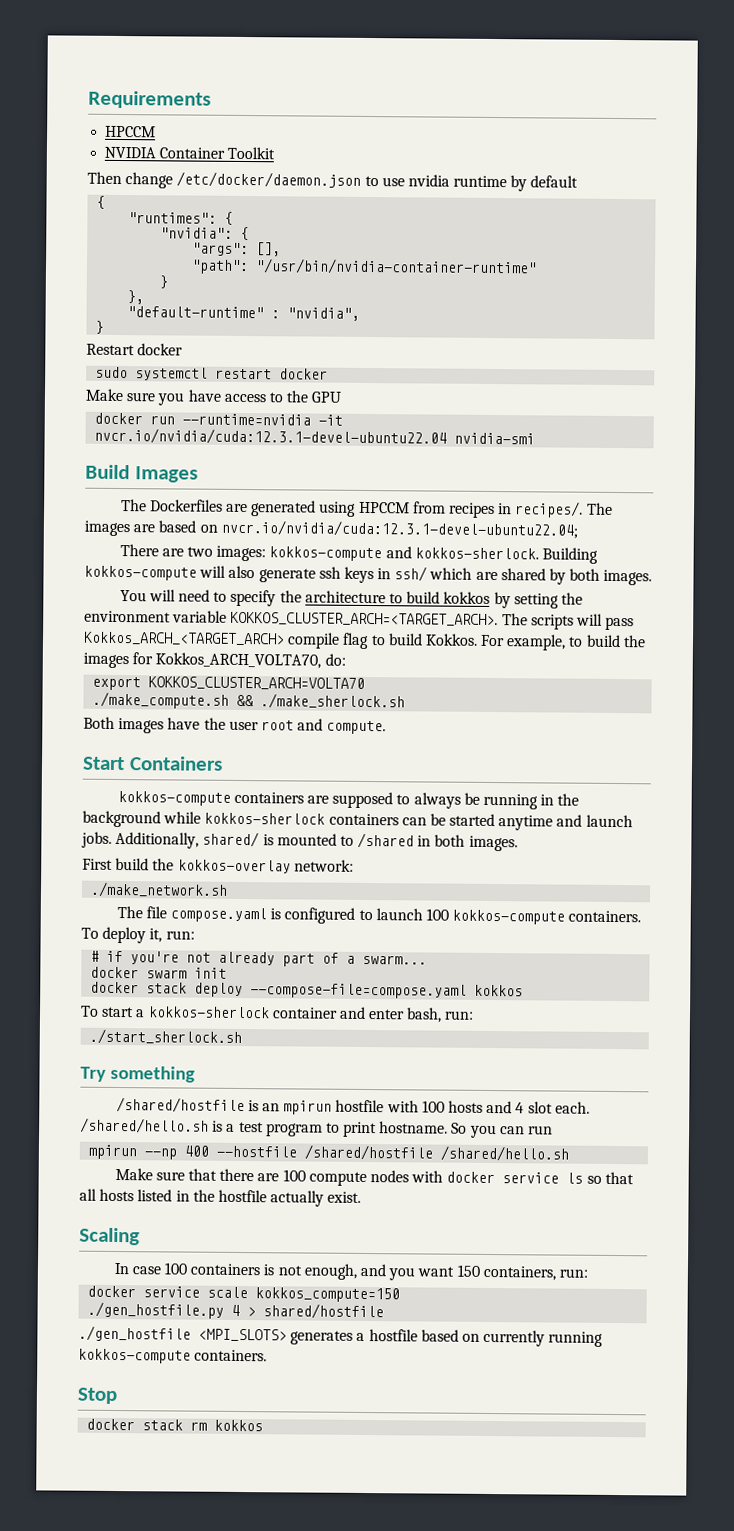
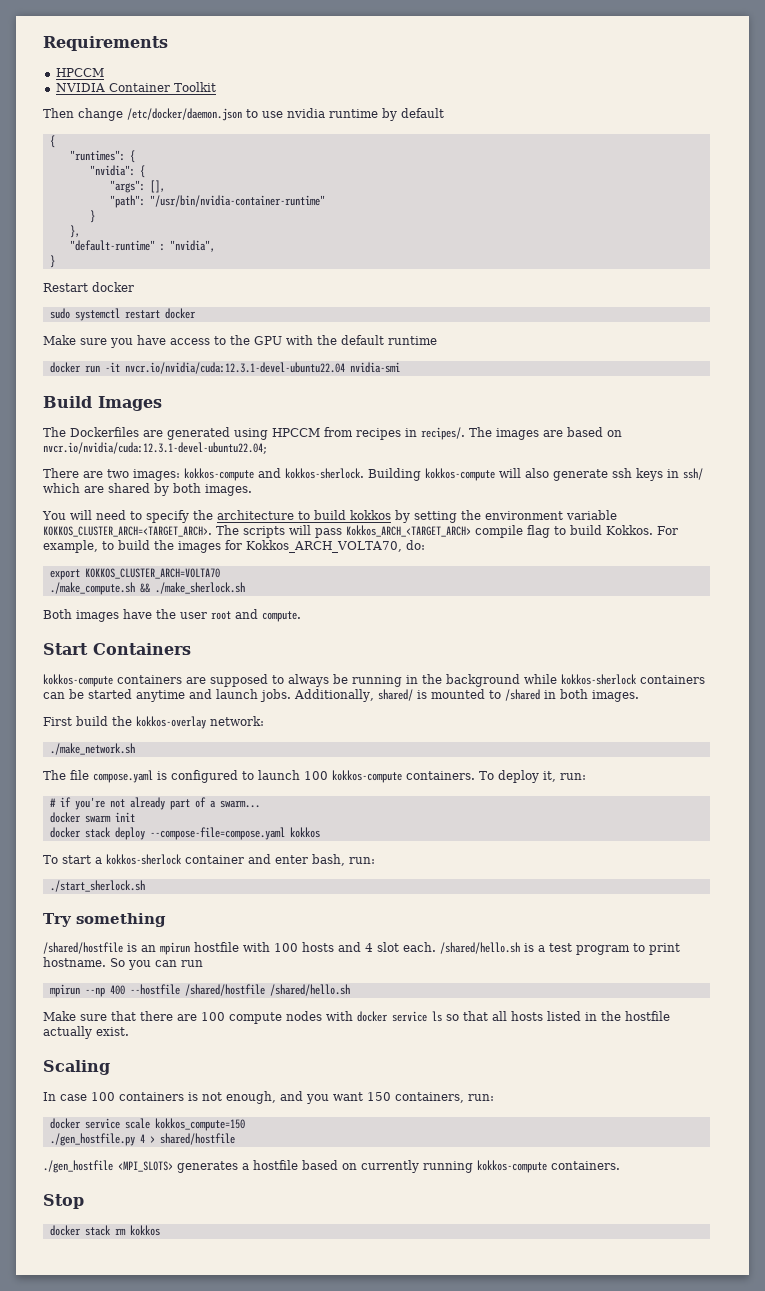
(342, 397) none -> [286,335,437,345] with the default runtime
[182,413,312,426] --runtime=nvidia -> (100, 369) none

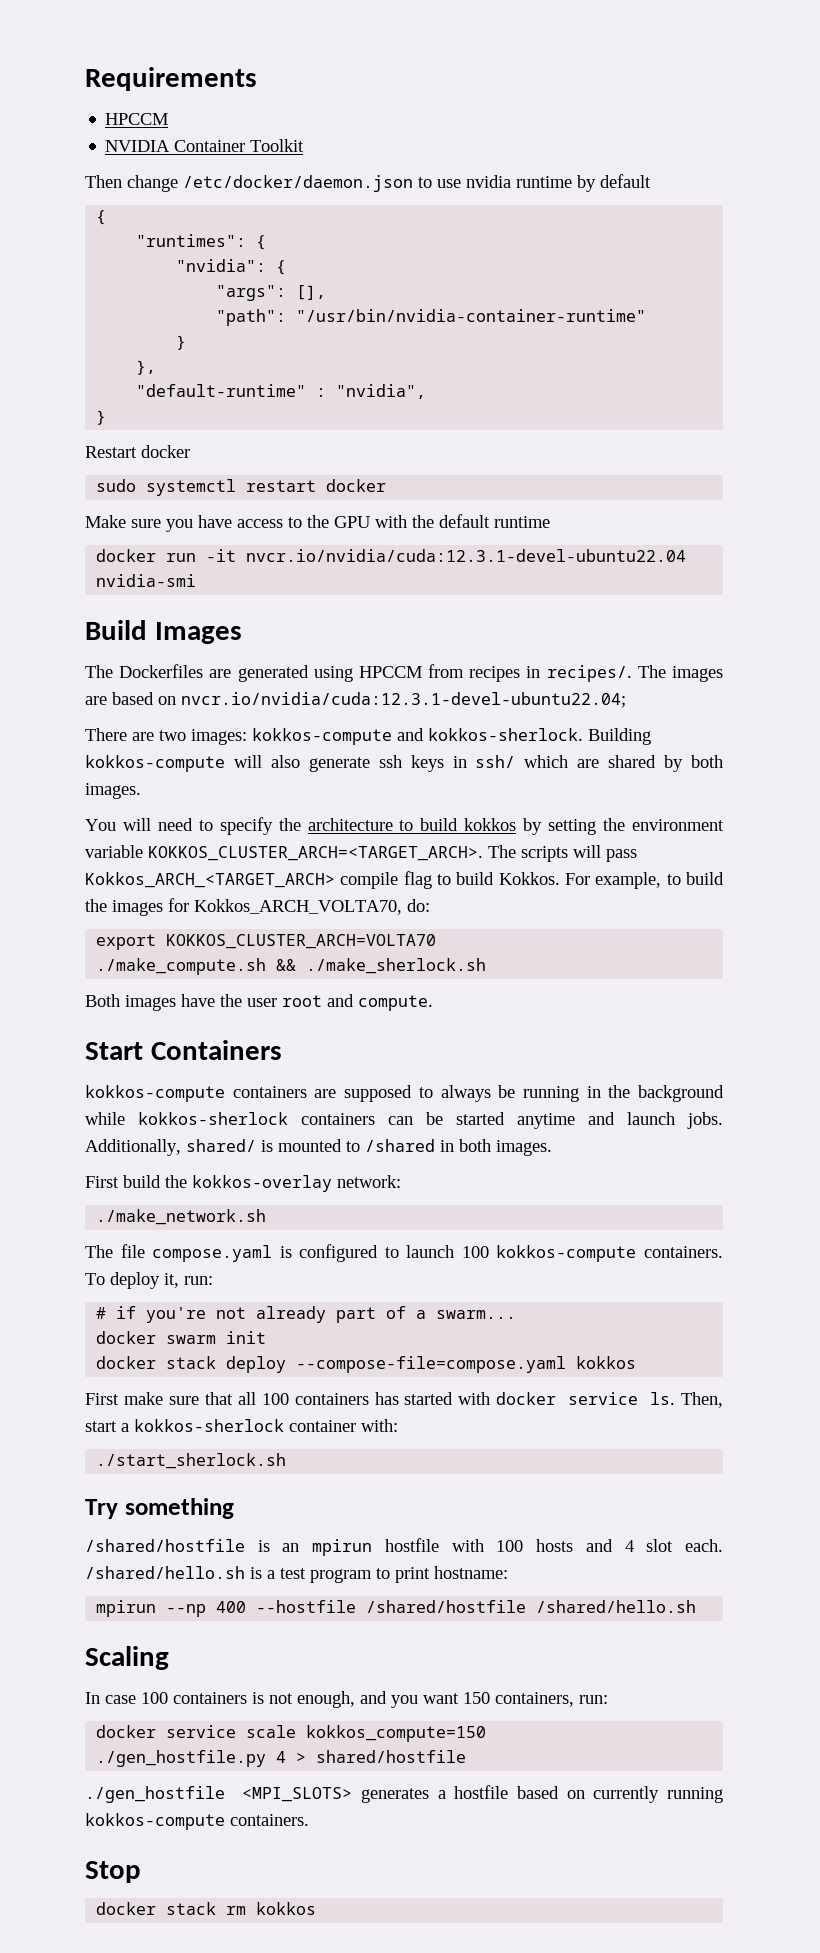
[43,854,375,866] To start a kokkos-sherlock container and enter bash, run: -> [85,1392,723,1408] [85,1419,398,1432] First make sure that all 100 containers has started with docker service ls. Then, start a kokkos-sherlock container with:
[43,957,203,970] hostname. So you can run -> [434,1566,508,1579] hostname:
[43,1011,670,1024] [43,1026,129,1039] // Make sure that there are 100 compute nodes with docker service ls so that all hosts listed in the hostfile actually exist. -> (697, 1606) none

